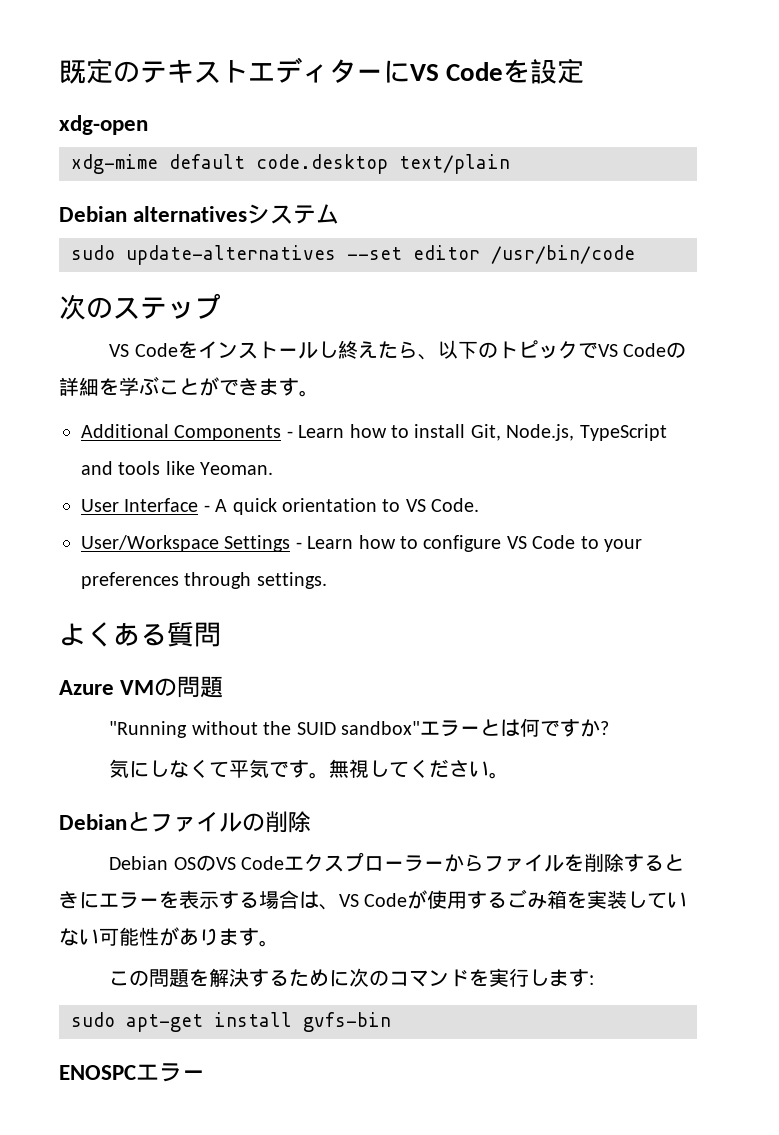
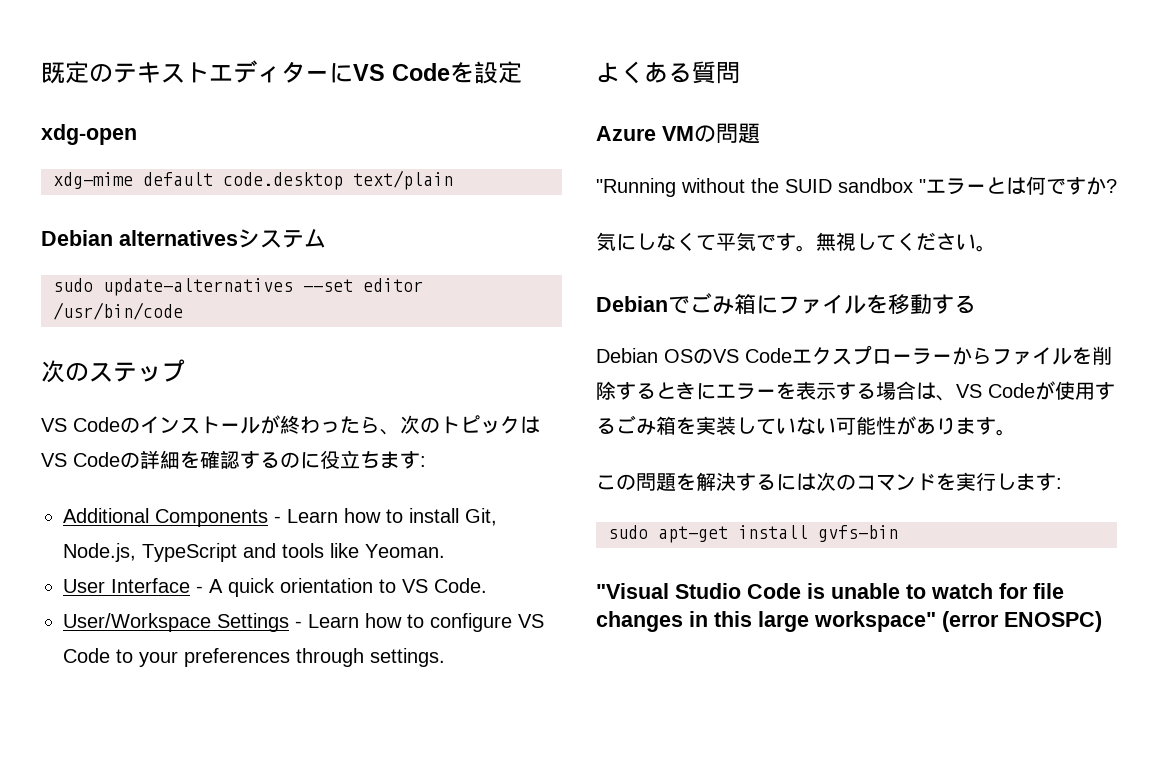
[177,341,198,359] を -> [120,417,140,433] の
[317,340,478,360] し終えたら、以下 -> [260,415,420,435] が終わったら、次
[577,342,598,359] で -> [520,416,540,434] は
[119,376,319,397] 学ぶことができます。 -> [200,450,426,469] 確認するのに役立ちます:
[340,721,420,735] sandbox" -> [838,178,926,193] sandbox "
[127,811,311,833] とファイルの削除 -> [668,293,976,315] でごみ箱にファイルを移動する
[289,969,350,987] ために -> [776,473,816,491] には
[59,1063,205,1082] ENOSPCエラー -> [596,583,1064,599] [596,611,1102,632] "Visual Studio Code is unable to watch for file changes in this large workspace" (error ENOSPC)

